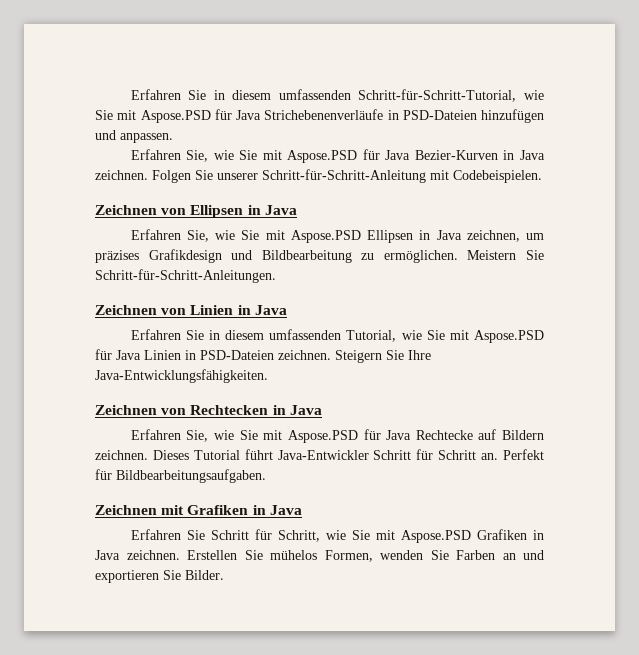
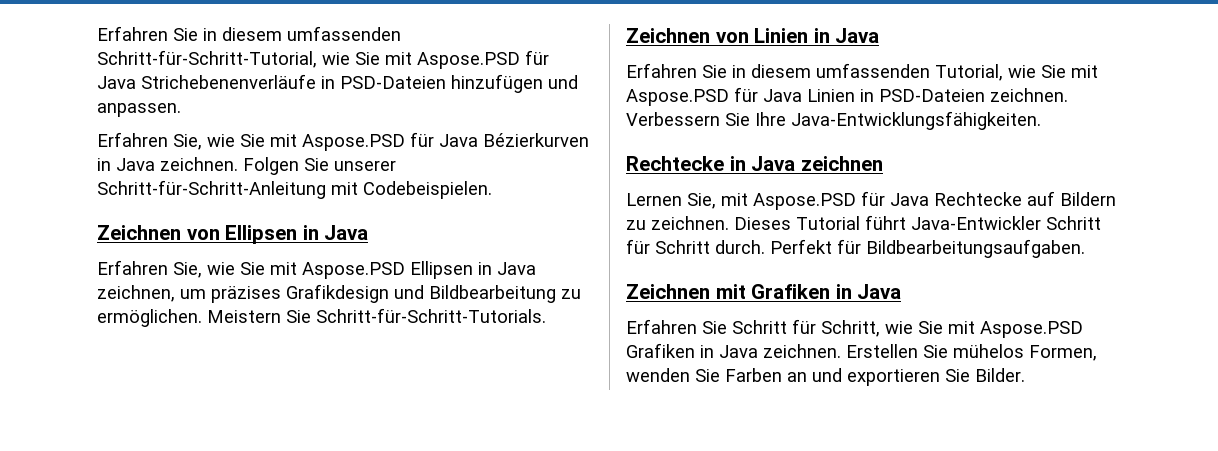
[414,150,498,160] Bezier-Kurven -> [483,133,589,147] Bézierkurven
[95,269,276,283] Schritt-für-Schritt-Anleitungen. -> [316,308,546,323] Schritt-für-Schritt-Tutorials.
[335,350,382,363] Steigern -> [626,112,720,126] Verbessern
[95,405,322,415] [130,429,258,442] Zeichnen von Rechtecken in Java // Erfahren Sie, wie Sie -> [626,156,883,171] [626,193,716,209] Rechtecke in Java zeichnen // Lernen Sie,
(544, 435) none -> [626,220,646,230] zu
[481,453,499,460] an. -> [715,240,765,254] durch.

